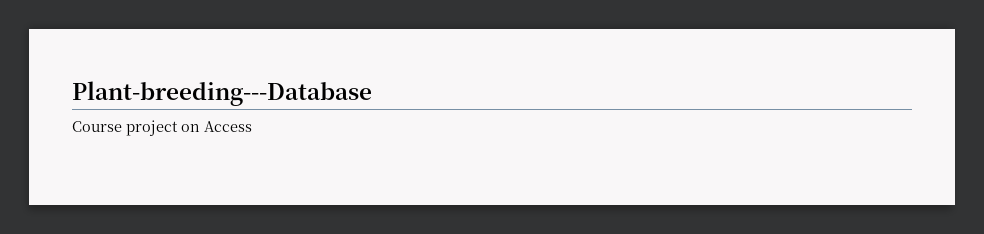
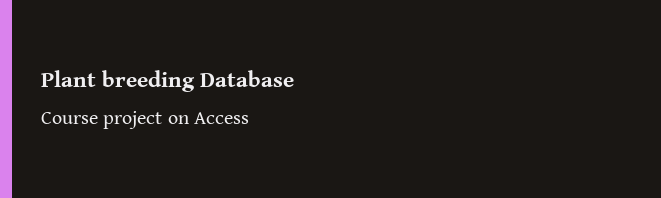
[72,81,372,106] Plant-breeding---Database -> [41,70,295,92] Plant breeding Database

